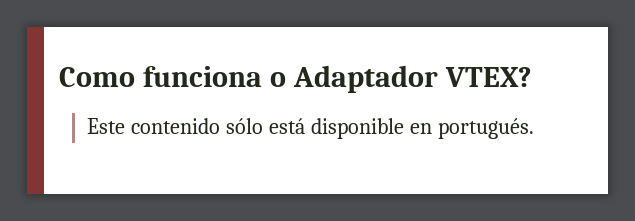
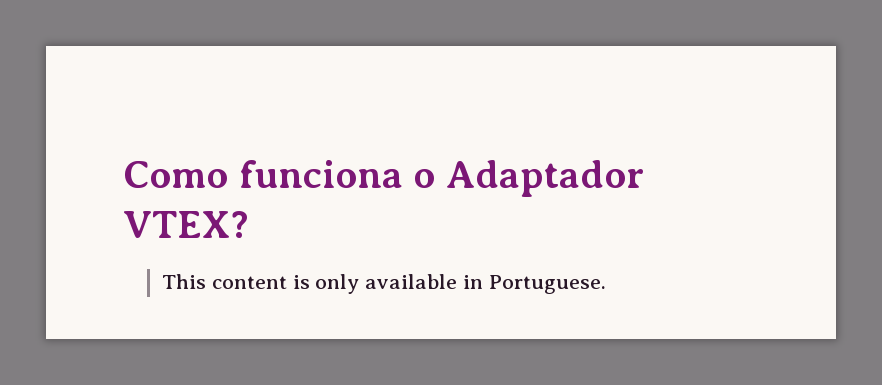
[87,118,534,139] Este contenido sólo está disponible en portugués. -> [161,274,606,294] This content is only available in Portuguese.

